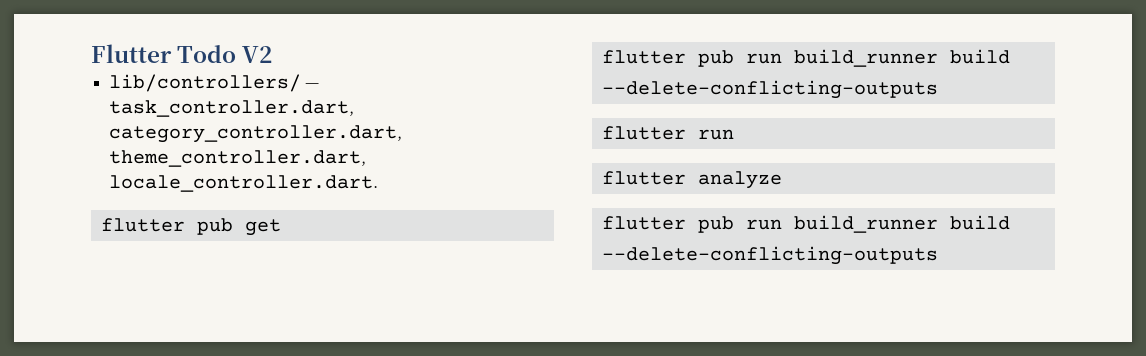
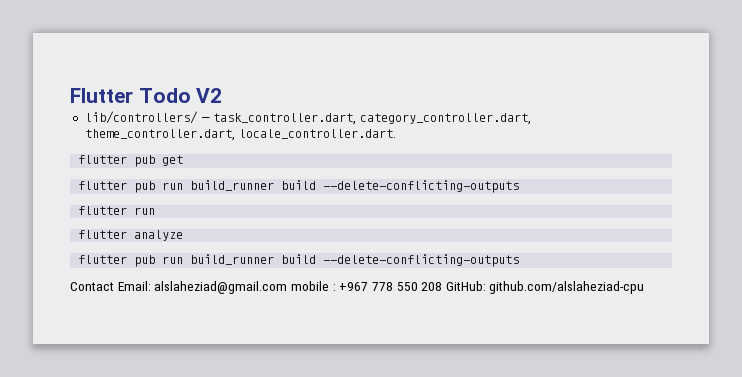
(938, 255) none -> [70,281,645,294] // Contact Email: alslaheziad@gmail.com mobile : +967 778 550 208 GitHub: github.com/alslaheziad-cpu

